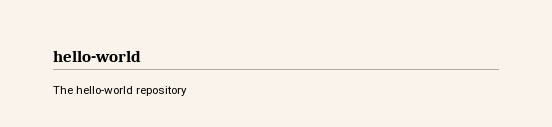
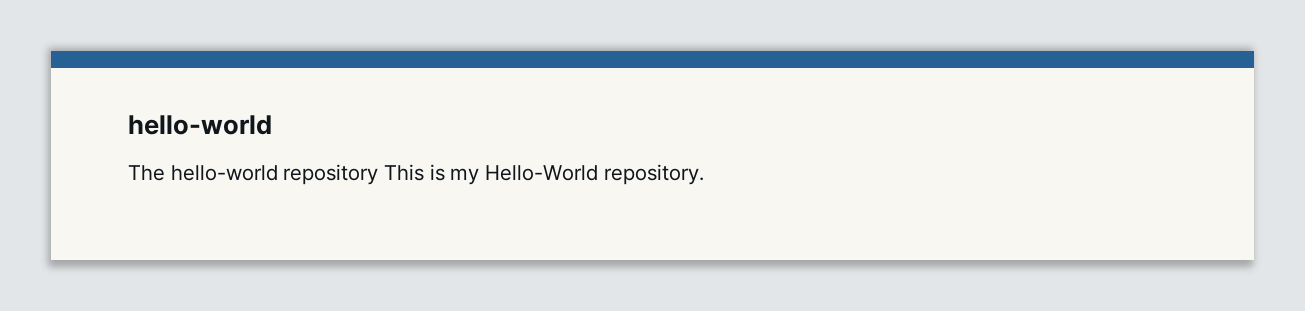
(188, 91) none -> [384,164,704,185] This is my Hello-World repository.

